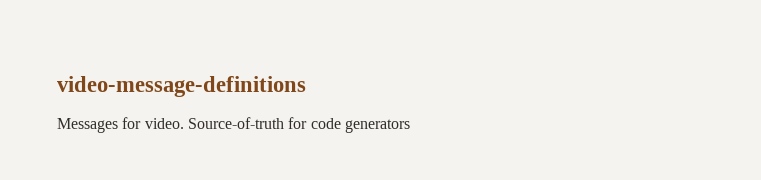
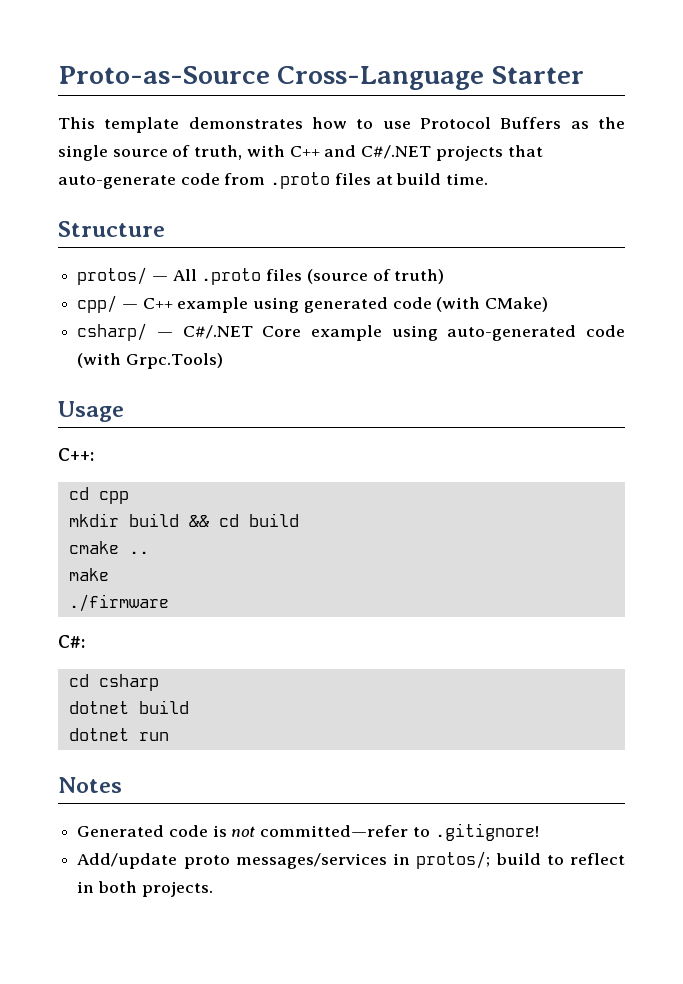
[57,76,306,97] [57,117,410,133] video-message-definitions // Messages for video. Source-of-truth for code generators -> [58,66,584,90] [58,117,625,133] [58,145,543,161] [58,172,489,189] [58,221,165,237] [77,267,445,285] [77,295,549,313] [77,323,625,341] [77,353,223,369] [58,401,124,422] [58,448,94,461] [68,487,129,504] [68,513,299,527] [68,541,149,554] [68,568,109,581] [68,594,169,612] [58,635,85,648] [68,674,159,691] [68,700,189,714] [68,728,169,741] [58,777,122,793] [77,823,539,841] [77,851,625,869] [77,881,213,897] Proto-as-Source Cross-Language Starter // This template demonstrates how to use Protocol Buffers as the single source of truth, with C++ and C#/.NET projects that auto-generate code from .proto files at build time. // Structure // protos/ — All .proto files (source of truth) // cpp/ — C++ example using generated code (with CMake) // csharp/ — C#/.NET Core example using auto-generated code (with Grpc.Tools) // Usage // C++: // cd cpp // mkdir build && cd build // cmake .. // make // ./firmware // C#: // cd csharp // dotnet build // dotnet run // Notes // Generated code is not committed—refer to .gitignore! // Add/update proto messages/services in protos/; build to reflect in both projects.

